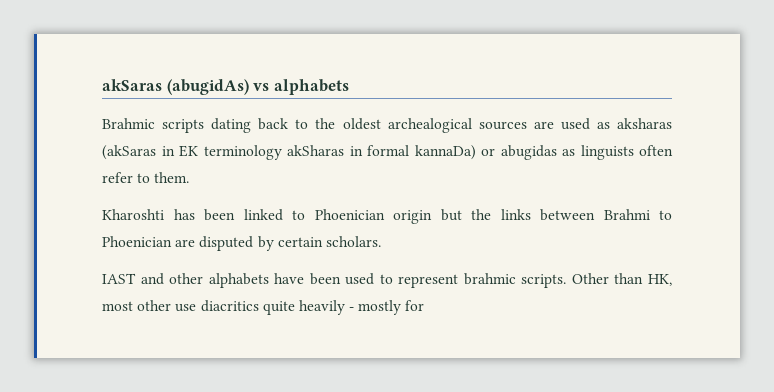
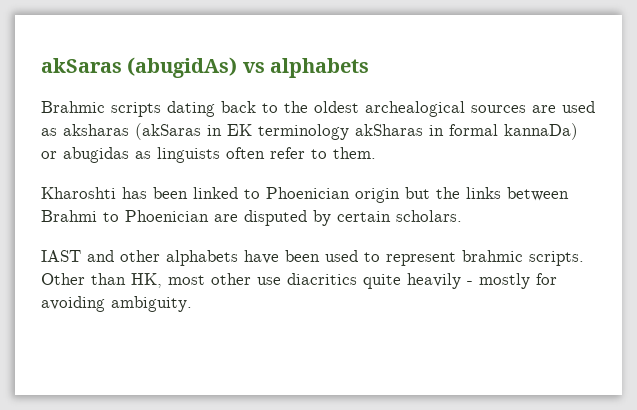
(425, 305) none -> [41,296,192,312] avoiding ambiguity.

